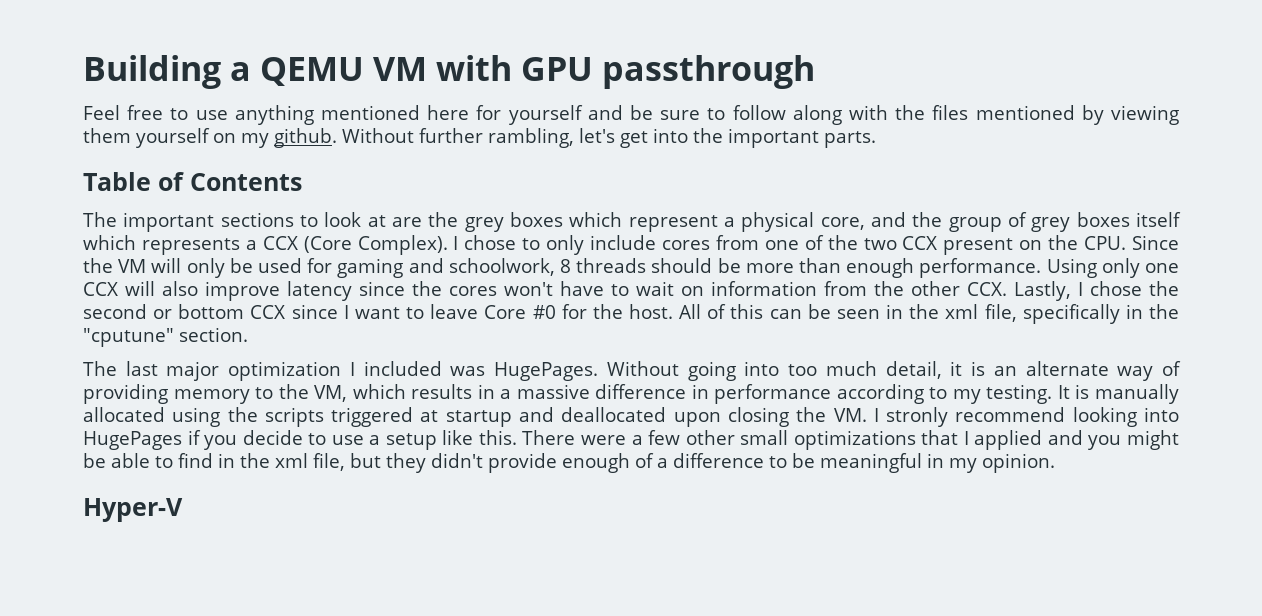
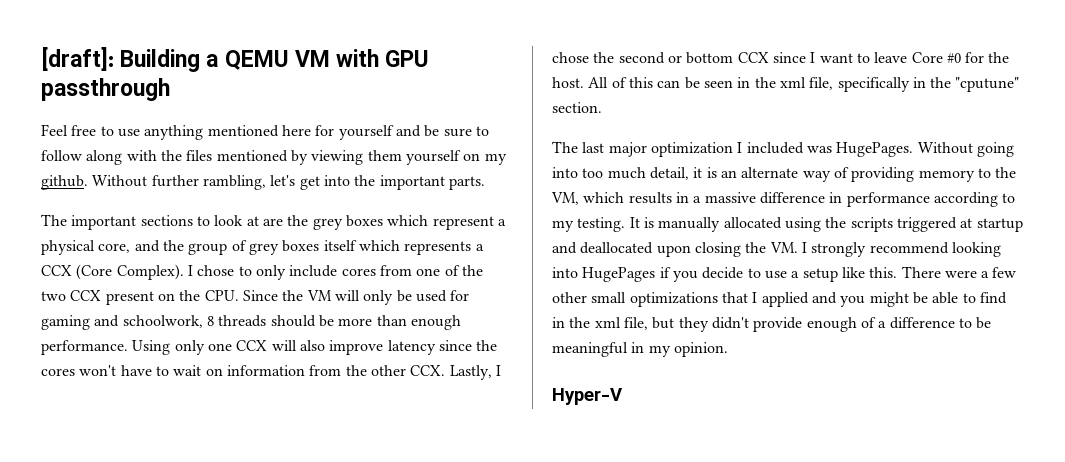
(83, 72) none -> [41,47,114,71] [draft]:
[83,172,302,191] // Table of Contents -> (485, 183) none
[886,407,949,427] stronly -> [811,242,867,257] strongly

